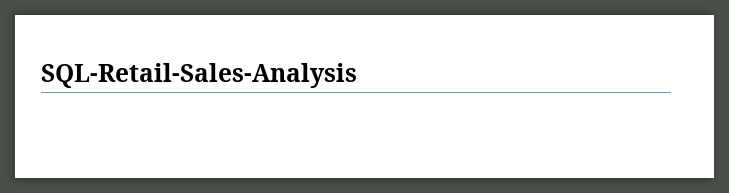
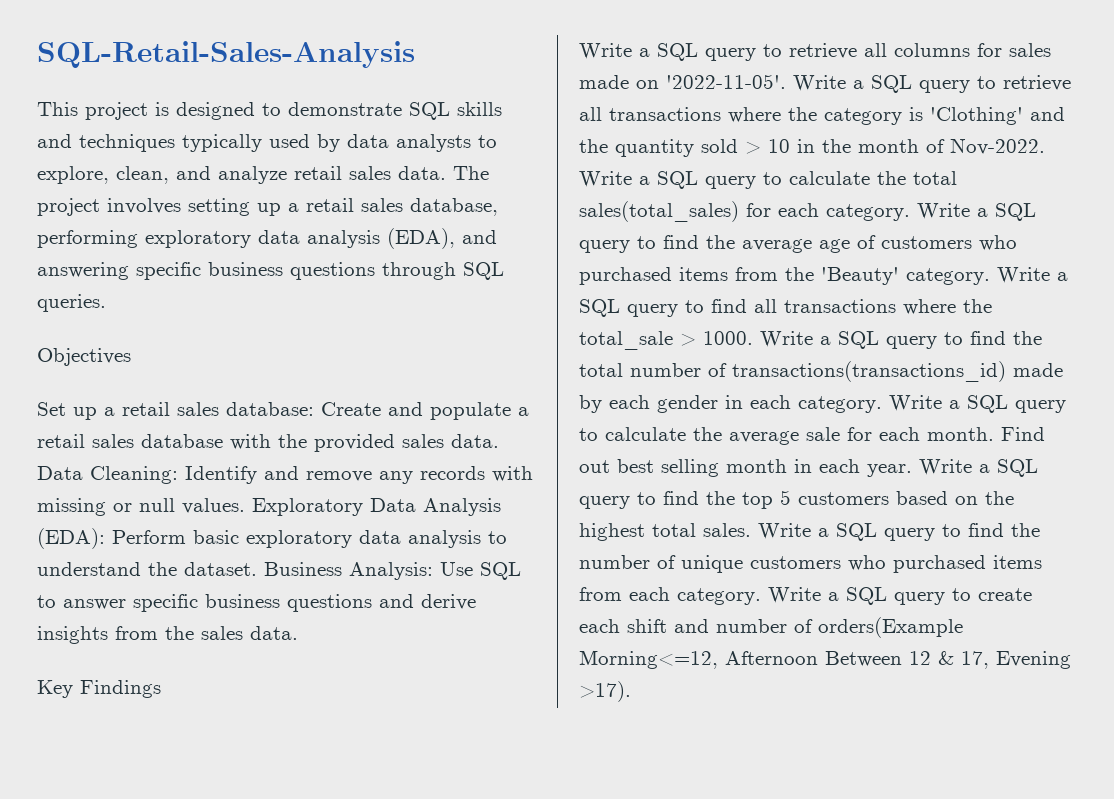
(357, 75) none -> [37,102,502,120] [37,134,497,152] [37,166,489,184] [37,198,498,216] [37,228,497,249] [37,262,504,280] [37,294,106,312] [37,348,131,366] [37,402,529,420] [37,434,499,452] [37,466,533,484] [37,498,501,516] [37,528,507,549] [37,562,521,580] [37,594,476,612] [37,626,298,644] [37,680,161,698] [579,43,1051,61] [579,74,1071,93] [579,107,1065,125] [579,138,1045,157] [579,171,957,189] [579,201,1036,222] [579,235,1017,253] [579,267,1068,285] [579,299,992,317] [579,331,1042,350] [579,361,1063,382] [579,395,1066,413] [579,427,1045,445] [579,459,1038,477] [579,490,1014,509] [579,523,1040,541] [579,555,1042,573] [579,587,1032,605] [579,617,963,638] [579,650,1071,669] [579,681,631,702] // This project is designed to demonstrate SQL skills and techniques typically used by data analysts to explore, clean, and analyze retail sales data. The project involves setting up a retail sales database, performing exploratory data analysis (EDA), and answering specific business questions through SQL queries. // Objectives // Set up a retail sales database: Create and populate a retail sales database with the provided sales data. Data Cleaning: Identify and remove any records with missing or null values. Exploratory Data Analysis (EDA): Perform basic exploratory data analysis to understand the dataset. Business Analysis: Use SQL to answer specific business questions and derive insights from the sales data. // Key Findings // Write a SQL query to retrieve all columns for sales made on '2022-11-05'. Write a SQL query to retrieve all transactions where the category is 'Clothing' and the quantity sold > 10 in the month of Nov-2022. Write a SQL query to calculate the total sales(total_sales) for each category. Write a SQL query to find the average age of customers who purchased items from the 'Beauty' category. Write a SQL query to find all transactions where the total_sale > 1000. Write a SQL query to find the total number of transactions(transactions_id) made by each gender in each category. Write a SQL query to calculate the average sale for each month. Find out best selling month in each year. Write a SQL query to find the top 5 customers based on the highest total sales. Write a SQL query to find the number of unique customers who purchased items from each category. Write a SQL query to create each shift and number of orders(Example Morning<=12, Afternoon Between 12 & 17, Evening >17).

